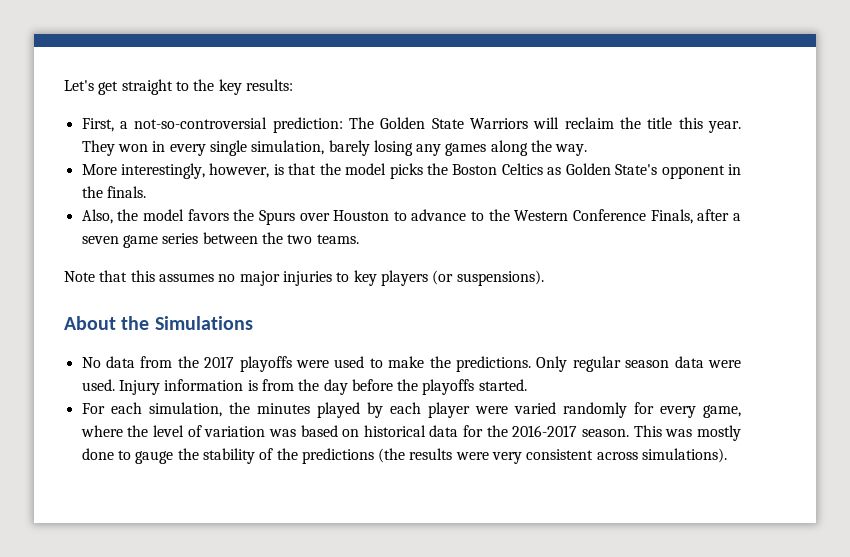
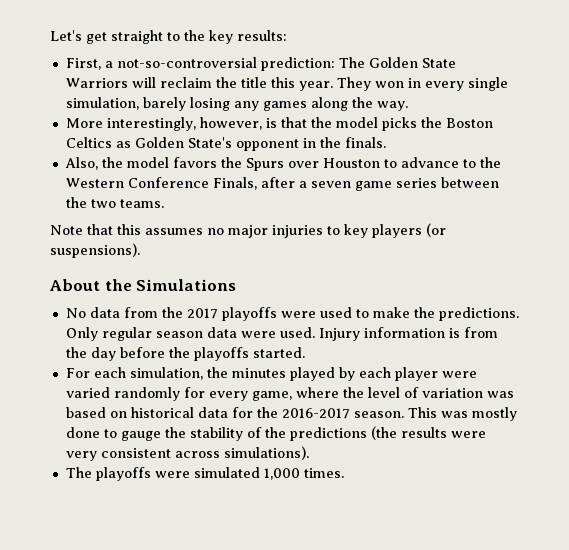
(728, 455) none -> [65,467,344,481] // The playoffs were simulated 1,000 times.

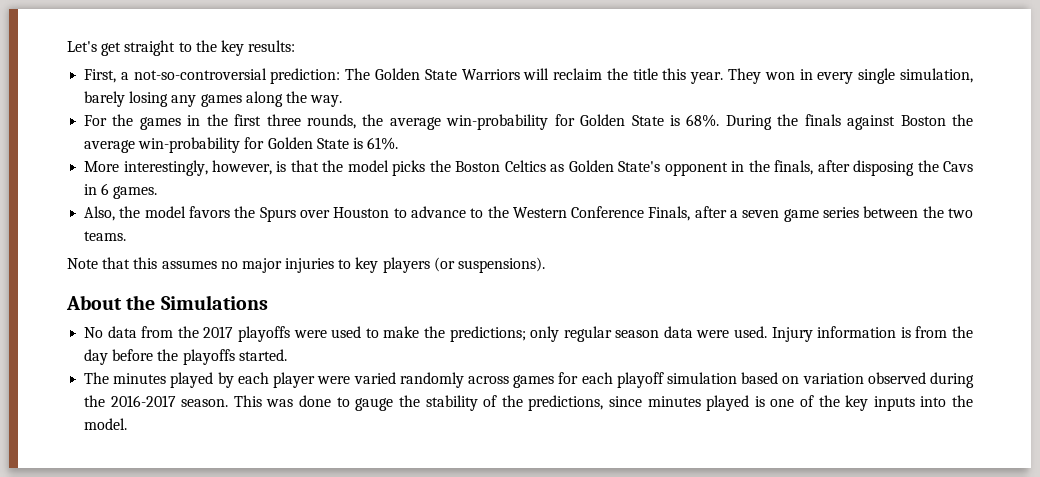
(408, 106) none -> [84,114,974,130] [84,137,399,153] // For the games in the first three rounds, the average win-probability for Golden State is 68%. During the finals against Boston the average win-probability for Golden State is 61%.
[344,137,386,148] finals. -> [774,160,974,176] [84,183,158,199] finals, after disposing the Cavs in 6 games.
[438,307,519,321] [65,327,98,341] predictions. Only -> [449,326,560,342] predictions; only
[65,367,228,380] For each simulation, the -> [84,372,110,384] The
[183,387,514,401] [65,407,253,418] for every game, where the level of variation was based on historical data for -> [467,372,975,388] across games for each playoff simulation based on variation observed during
[471,407,517,421] mostly -> (294, 403) none
[289,426,486,441] [65,446,309,461] [65,467,344,481] predictions (the results were very consistent across simulations). // The playoffs were simulated 1,000 times. -> [528,395,974,411] [84,418,128,430] predictions, since minutes played is one of the key inputs into the model.

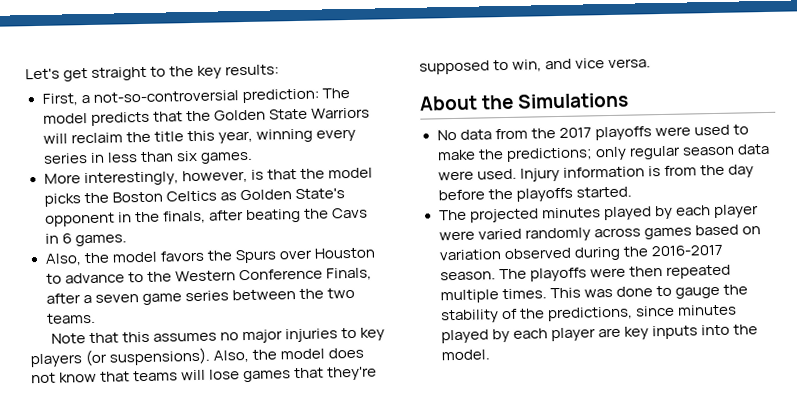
(371, 74) none -> [42,110,211,126] model predicts that the
[690,68,974,84] [84,91,343,107] [84,114,974,130] [84,137,399,153] year. They won in every single simulation, barely losing any games along the way. // For the games in the first three rounds, the average win-probability for Golden State is 68%. During the finals against Boston the average win-probability for Golden State is 61%. -> [217,128,356,144] [42,150,253,164] year, winning every series in less than six games.
[853,160,915,176] disposing -> [245,208,301,224] beating
(546, 265) none -> [213,347,365,363] [31,366,378,384] [419,58,652,75] Also, the model does not know that teams will lose games that they're supposed to win, and vice versa.
(110, 378) none -> [469,208,539,223] projected
[558,372,737,388] for each playoff simulation -> (692, 233) none
(229, 403) none -> [498,264,731,282] [439,288,547,304] The playoffs were then repeated multiple times.
[754,395,840,407] is one of the -> [491,327,621,343] by each player are

